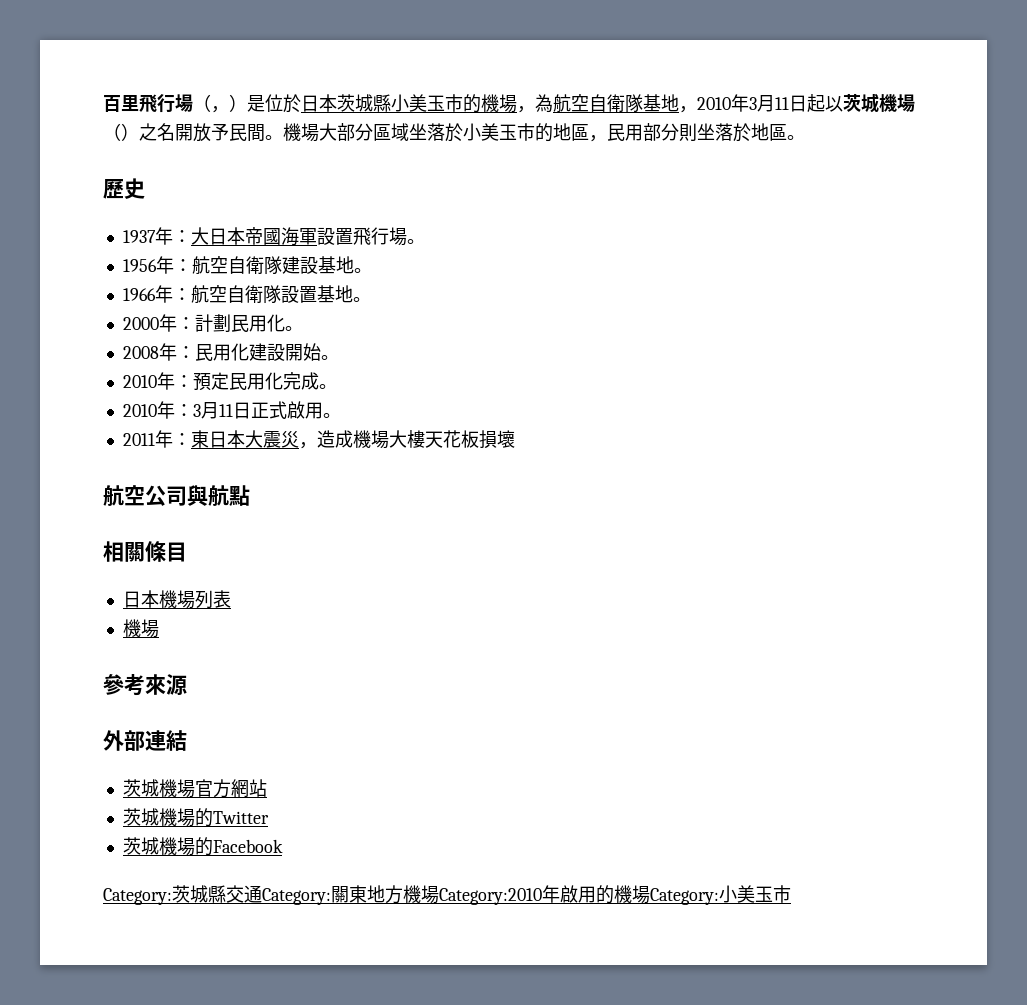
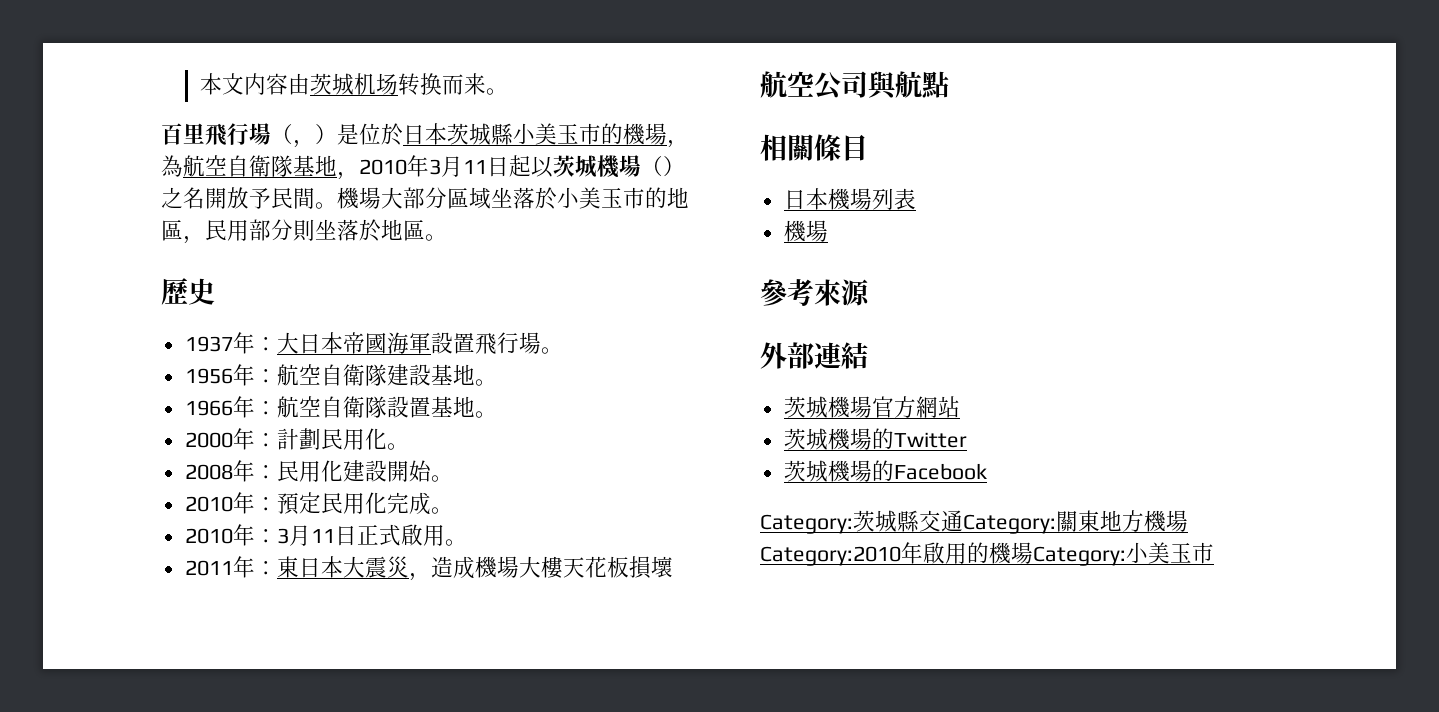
(103, 103) none -> [199,73,508,96] 本文内容由茨城机场转换而来。 //

